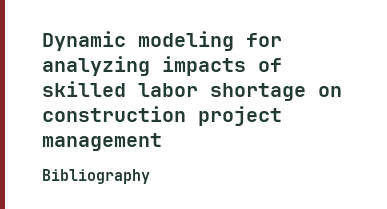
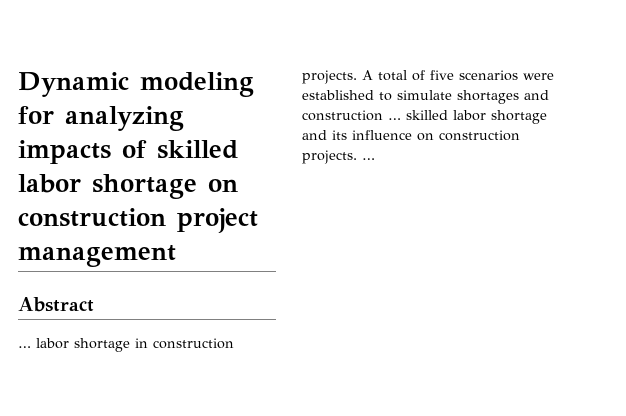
[42,169,150,184] Bibliography -> [18,297,94,312] [18,338,234,352] [302,70,554,84] [302,90,549,104] [302,110,547,124] [302,130,520,141] [302,150,375,164] Abstract // … labor shortage in construction projects. A total of five scenarios were established to simulate shortages and construction … skilled labor shortage and its influence on construction projects. …

